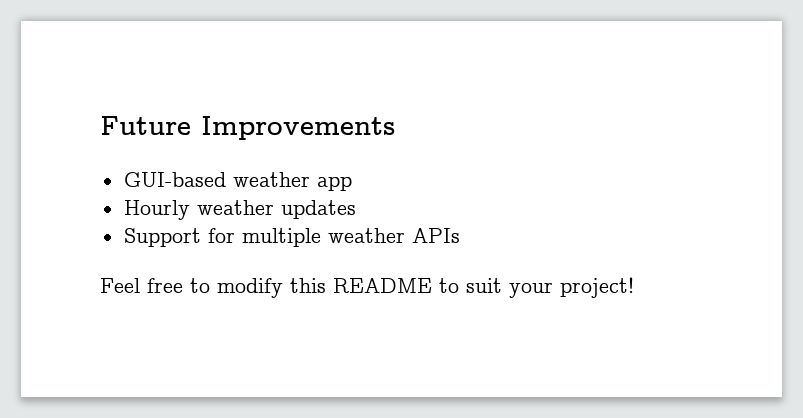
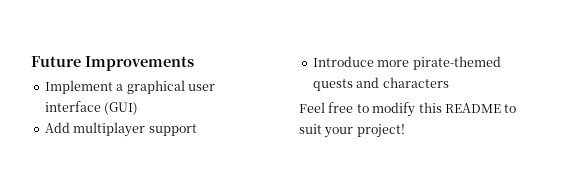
[123,172,352,191] [123,200,356,220] [123,228,460,247] GUI-based weather app // Hourly weather updates // Support for multiple weather APIs -> [44,80,215,94] [44,101,139,115] [44,122,197,137] [312,56,501,70] [312,77,449,91] Implement a graphical user interface (GUI) // Add multiplayer support // Introduce more pirate-themed quests and characters

